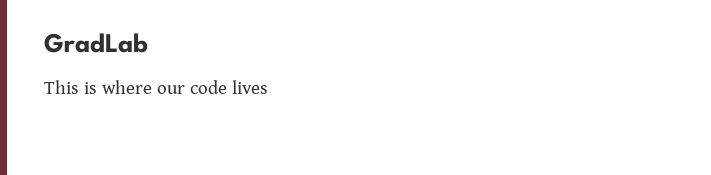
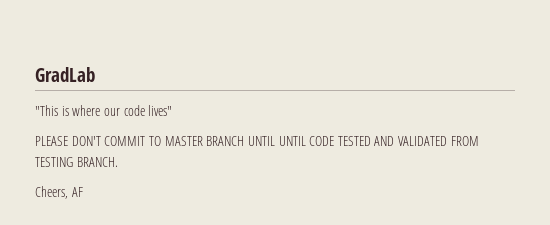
[44,80,79,94] This -> [35,105,58,116] "This
[231,80,268,94] lives -> [148,105,173,116] [35,136,479,146] [35,157,118,167] [35,186,83,199] lives" // PLEASE DON'T COMMIT TO MASTER BRANCH UNTIL UNTIL CODE TESTED AND VALIDATED FROM TESTING BRANCH. // Cheers, AF

